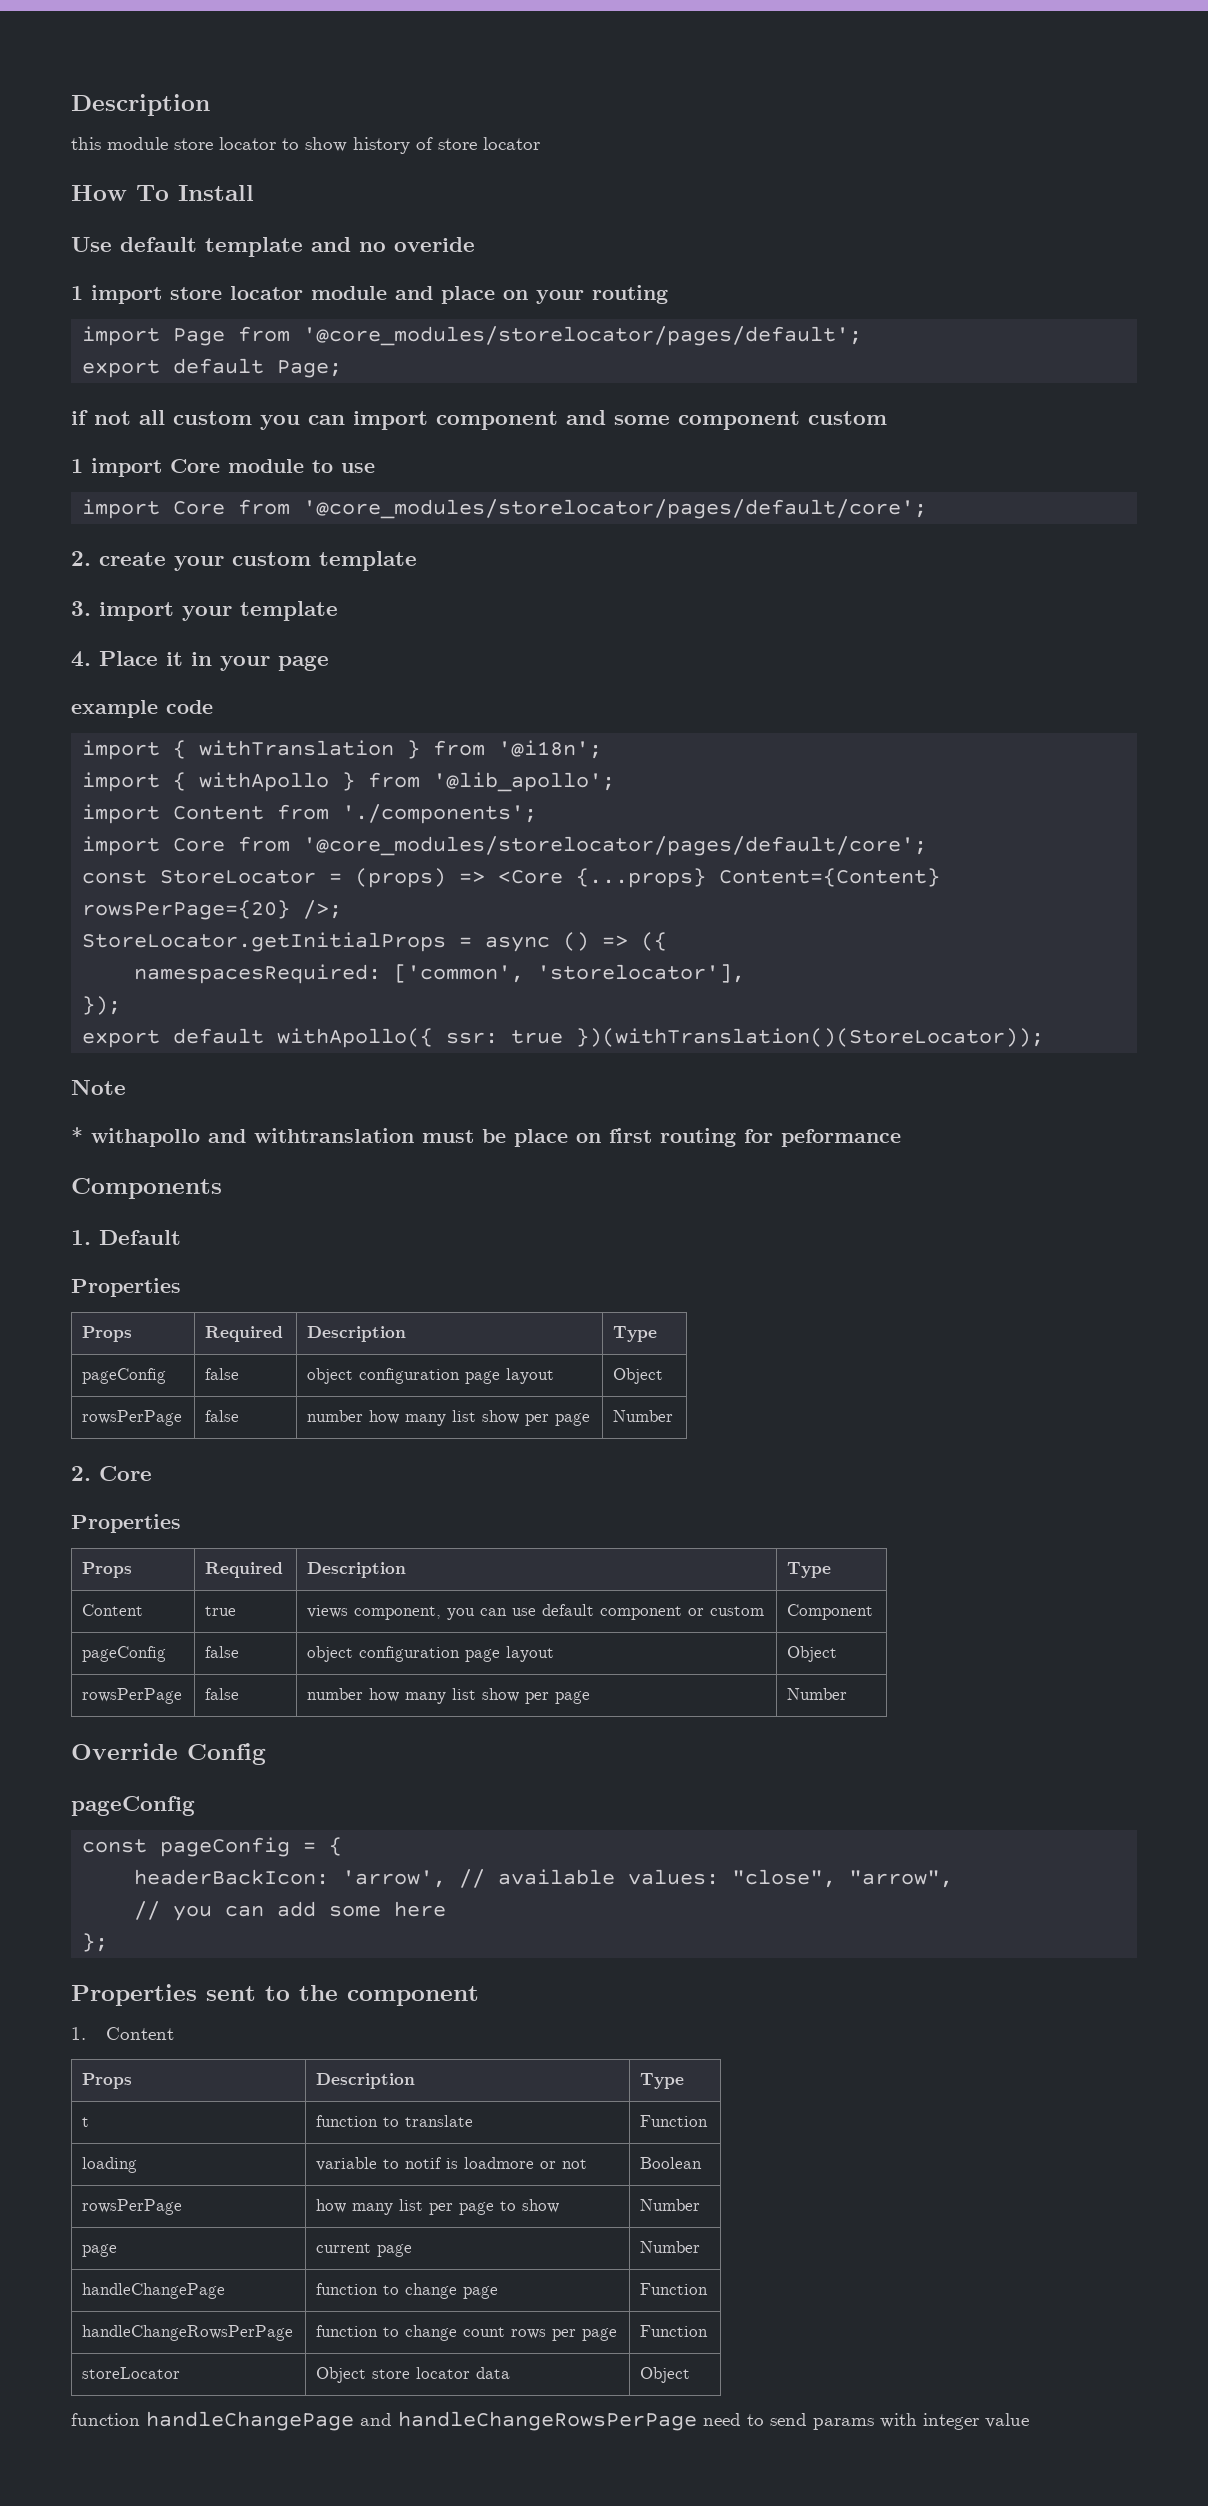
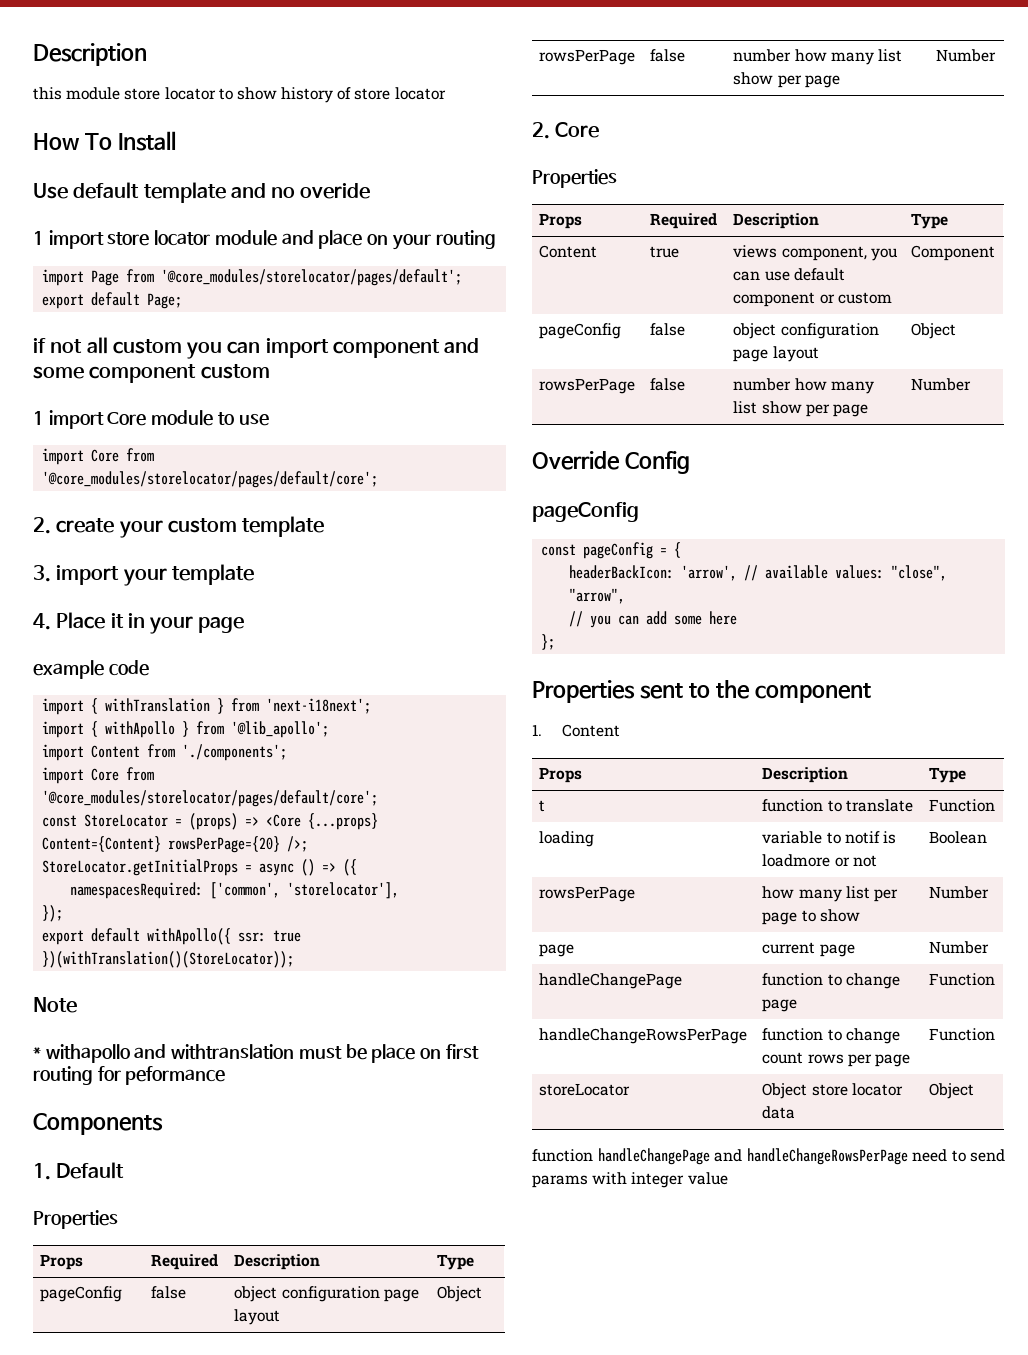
[498,740,603,759] '@i18n'; -> [266,698,372,714] 'next-i18next';

